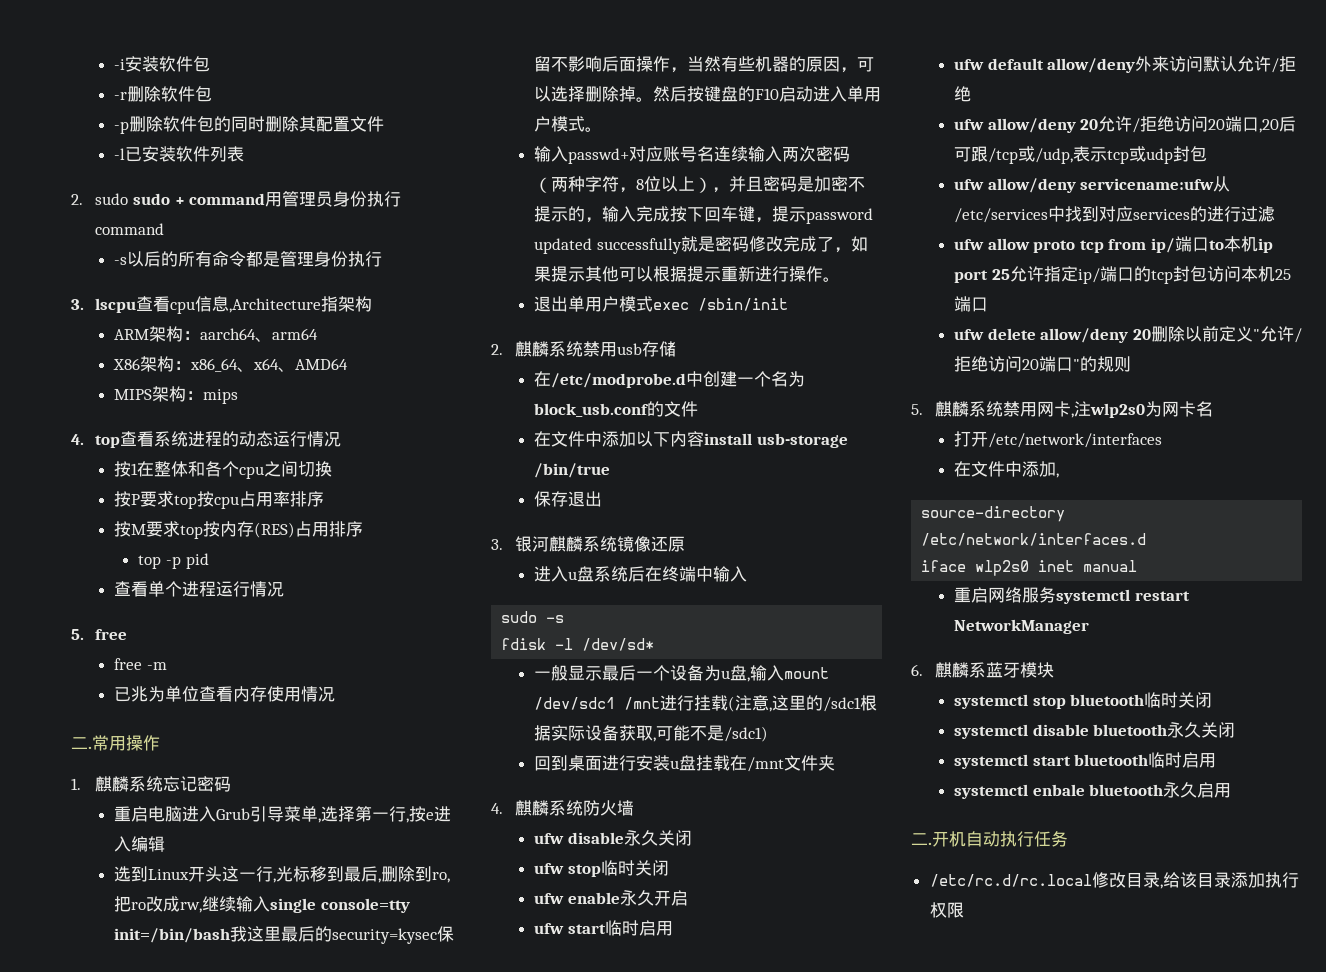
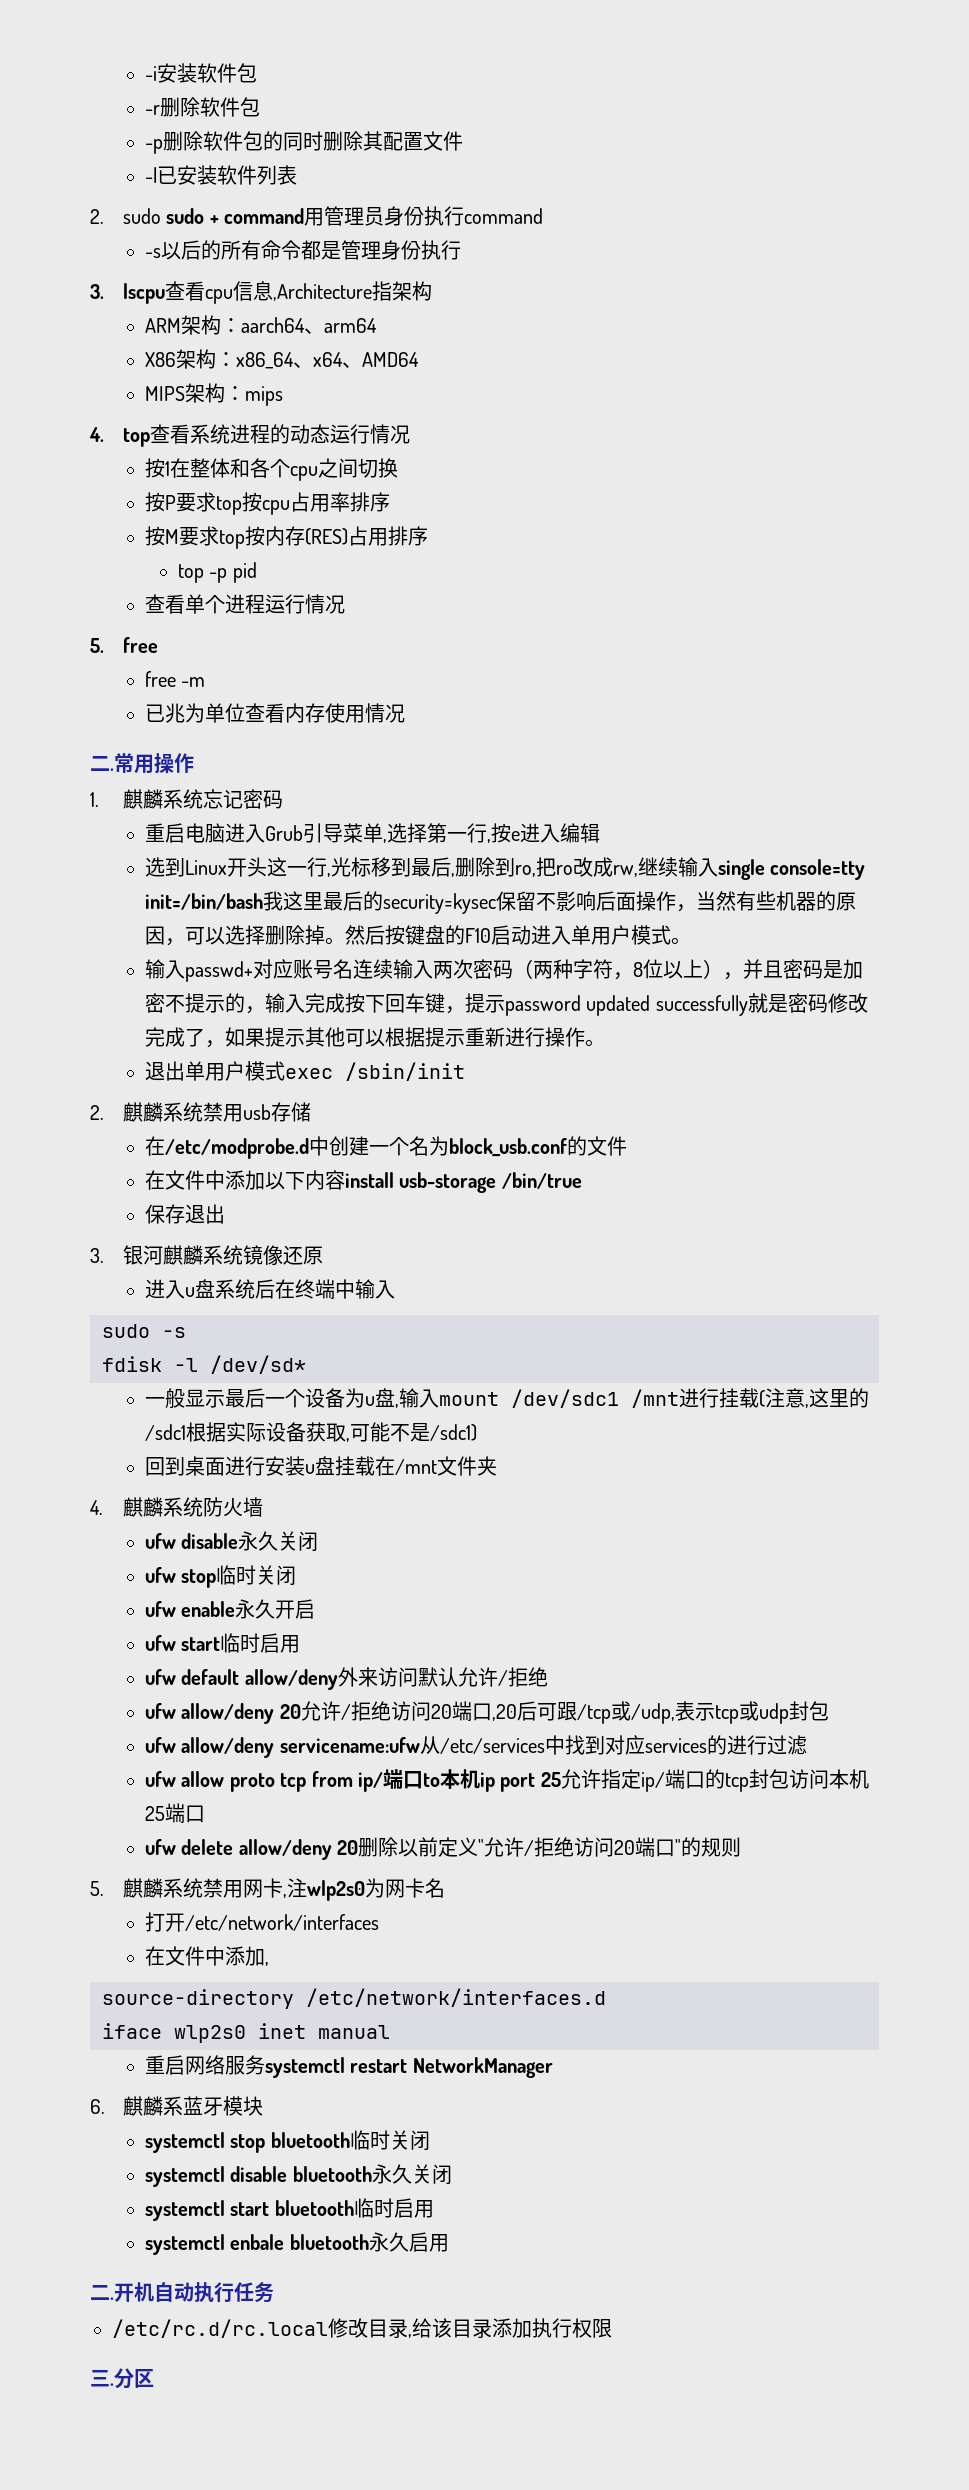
(964, 910) none -> [90,2368,154,2389] // 三.分区

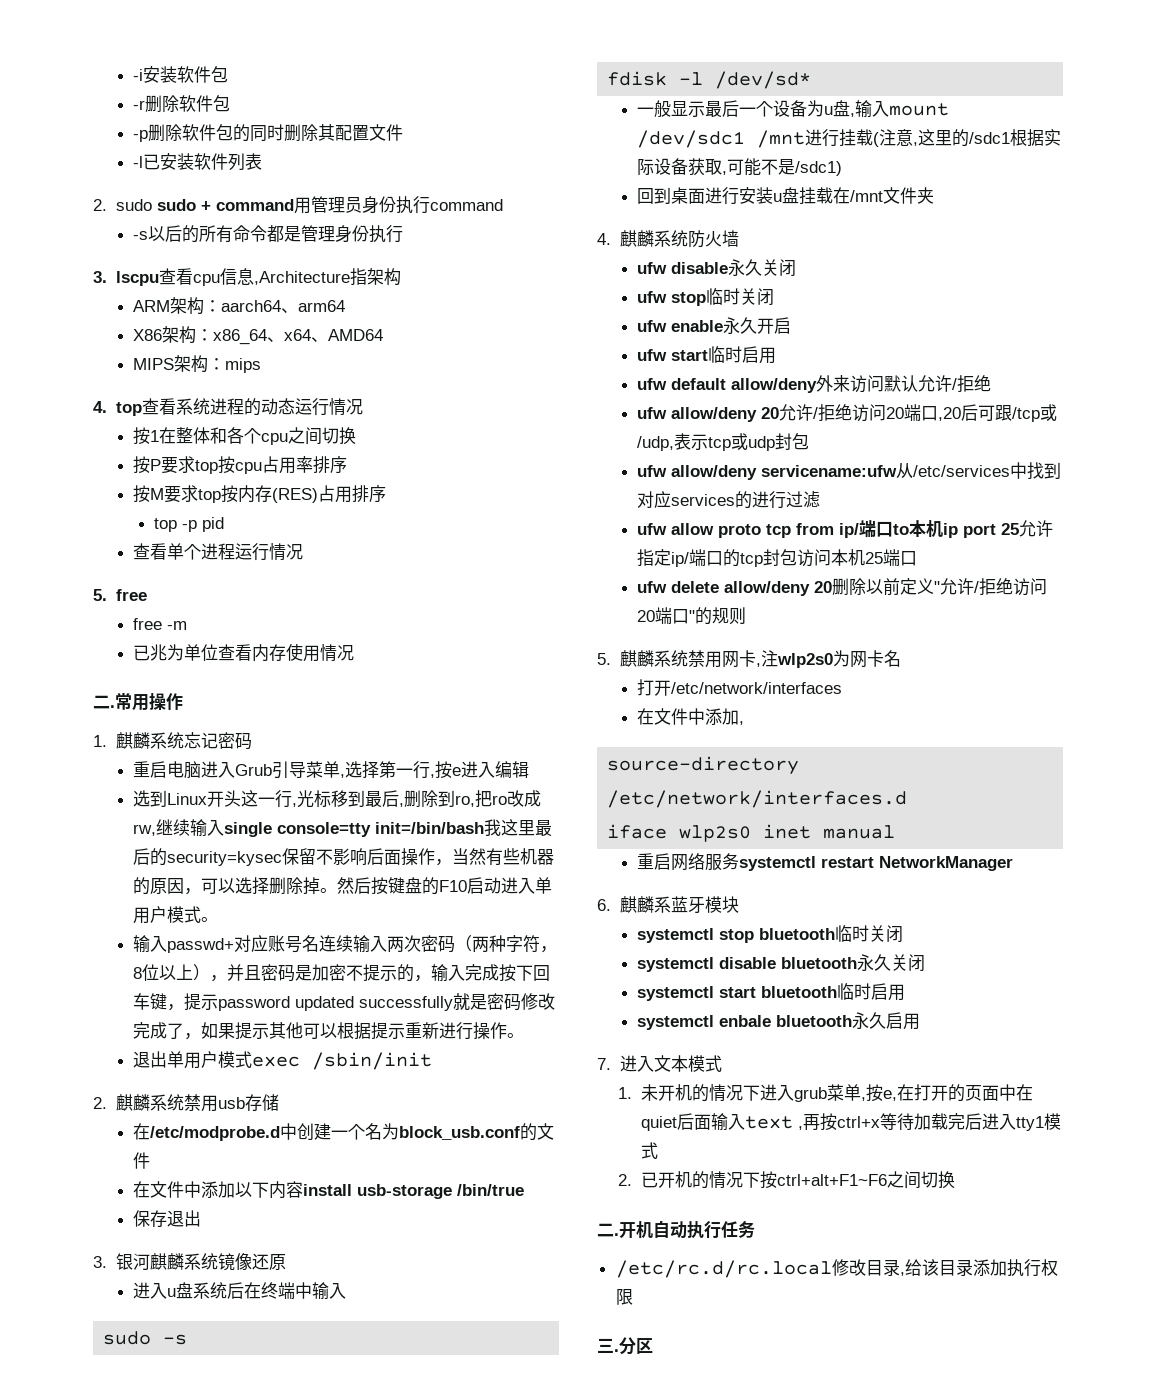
(449, 2243) none -> [597,1055,722,1072] [618,1084,1033,1102] [640,1113,1061,1131] [640,1142,658,1159] [618,1171,955,1189] // 7.进入文本模式 // 1.未开机的情况下进入grub菜单,按e,在打开的页面中在quiet后面输入text ,再按ctrl+x等待加载完后进入tty1模式 // 2.已开机的情况下按ctrl+alt+F1~F6之间切换

